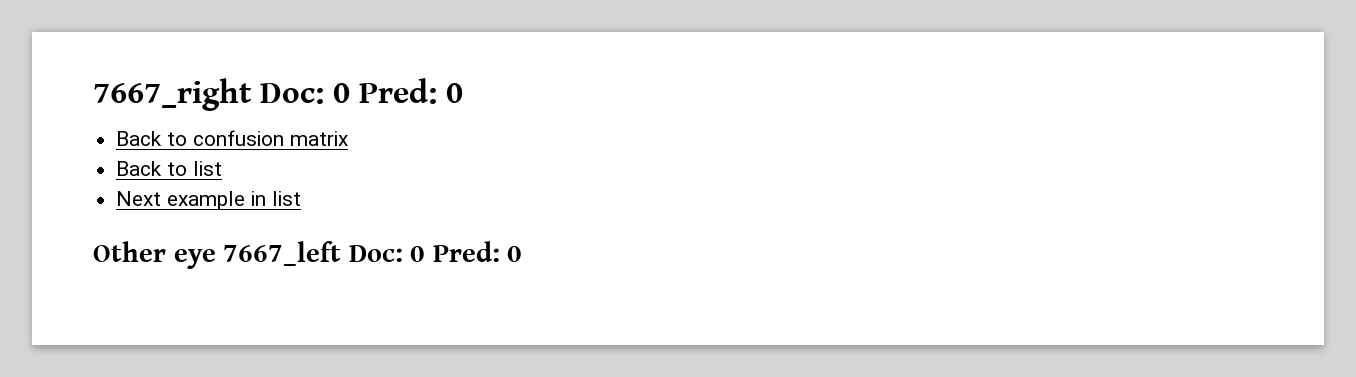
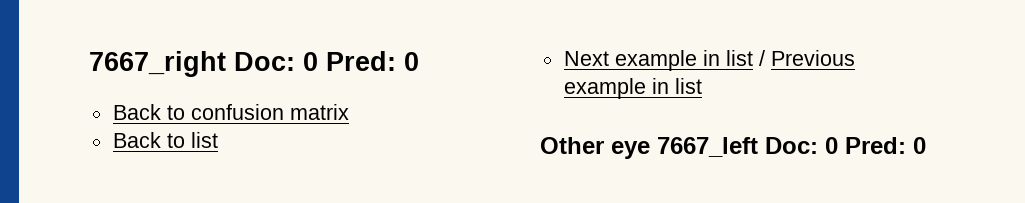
(302, 198) none -> [758,50,855,66] [563,78,702,99] / Previous example in list

